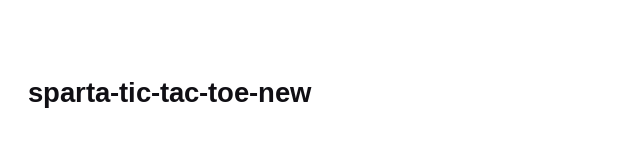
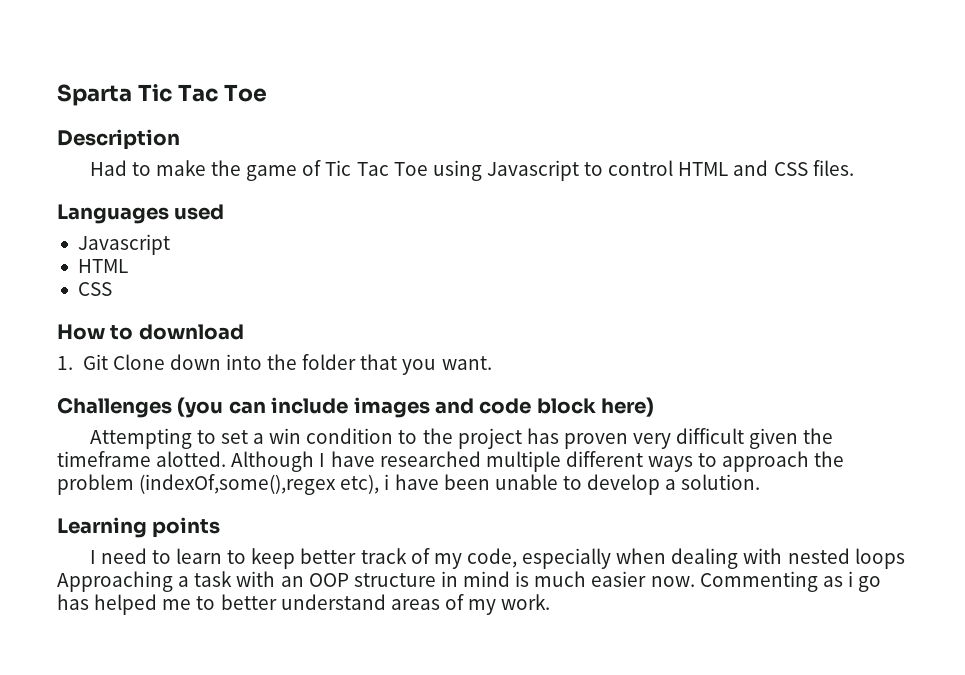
[28,82,312,108] sparta-tic-tac-toe-new -> [57,84,267,106] [57,129,180,150] [89,160,854,181] [57,204,225,224] [77,234,170,255] [77,259,128,273] [77,282,112,296] [57,324,244,340] [57,354,492,375] [57,397,655,418] [89,428,834,449] [57,451,845,472] [57,474,761,495] [57,517,221,538] [89,548,905,569] [57,571,882,592] [57,594,551,615] Sparta Tic Tac Toe // Description // Had to make the game of Tic Tac Toe using Javascript to control HTML and CSS files. // Languages used // Javascript // HTML // CSS // How to download // 1. Git Clone down into the folder that you want. // Challenges (you can include images and code block here) // Attempting to set a win condition to the project has proven very difficult given the timeframe alotted. Although I have researched multiple different ways to approach the problem (indexOf,some(),regex etc), i have been unable to develop a solution. // Learning points // I need to learn to keep better track of my code, especially when dealing with nested loops Approaching a task with an OOP structure in mind is much easier now. Commenting as i go has helped me to better understand areas of my work.

